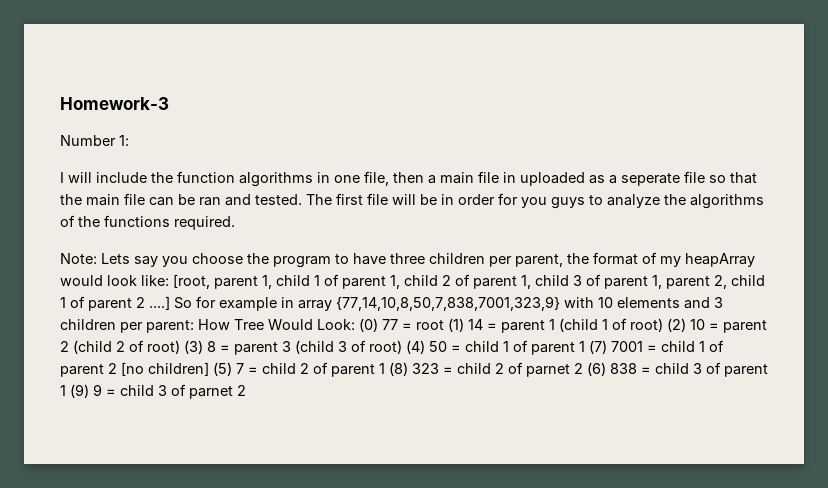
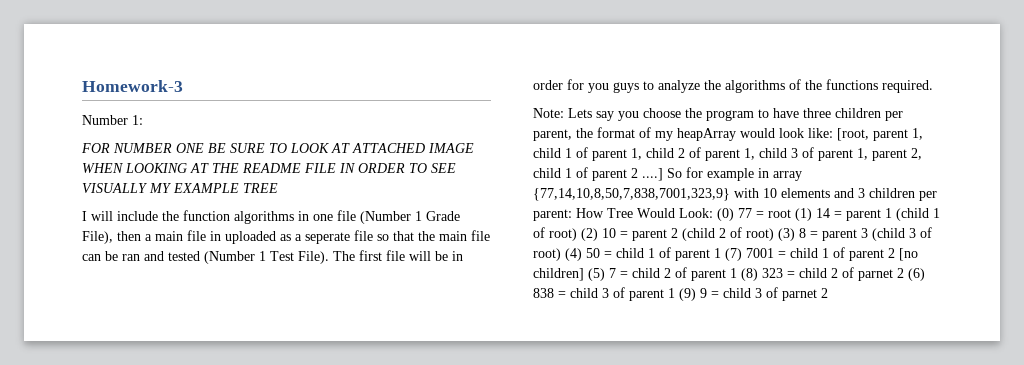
(129, 140) none -> [81,143,474,153] [82,163,456,173] [82,183,278,193] // FOR NUMBER ONE BE SURE TO LOOK AT ATTACHED IMAGE WHEN LOOKING AT THE README FILE IN ORDER TO SEE VISUALLY MY EXAMPLE TREE
[364,171,389,186] file, -> [337,210,460,224] [82,231,113,244] file (Number 1 Grade File),
[255,194,302,205] tested. -> [168,251,329,264] tested (Number 1 Test File).

